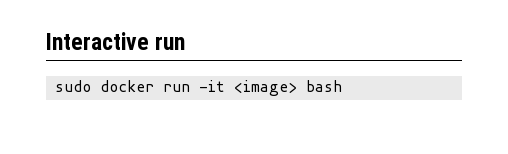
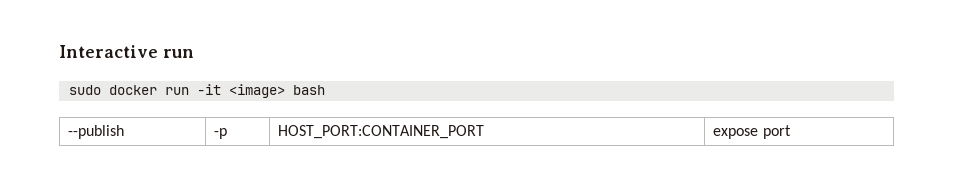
(342, 86) none -> [68,125,125,139] [214,128,228,139] [278,125,485,139] [713,125,791,139] // --publish | -p | HOST_PORT:CONTAINER_PORT | expose port

